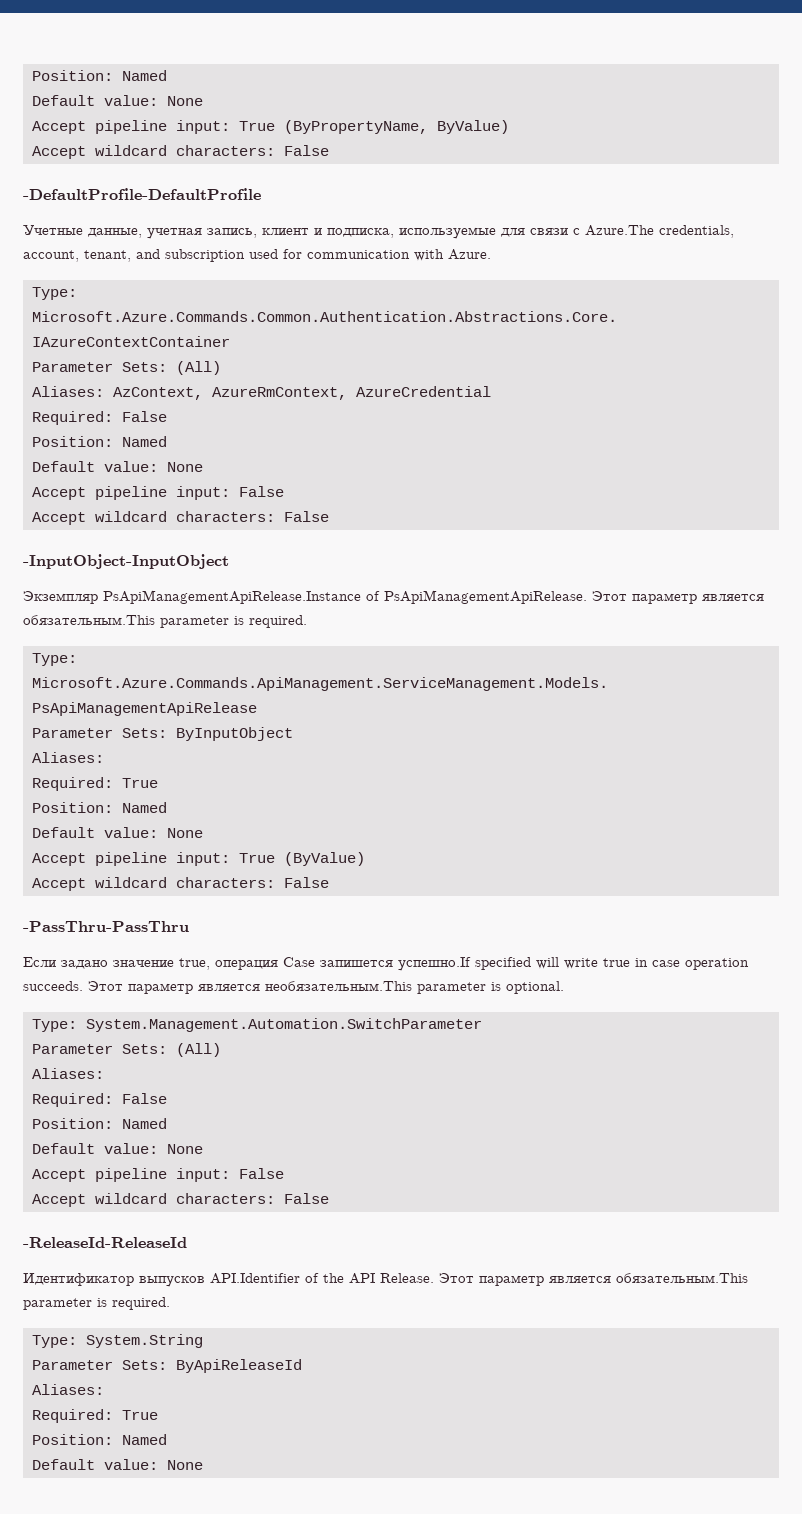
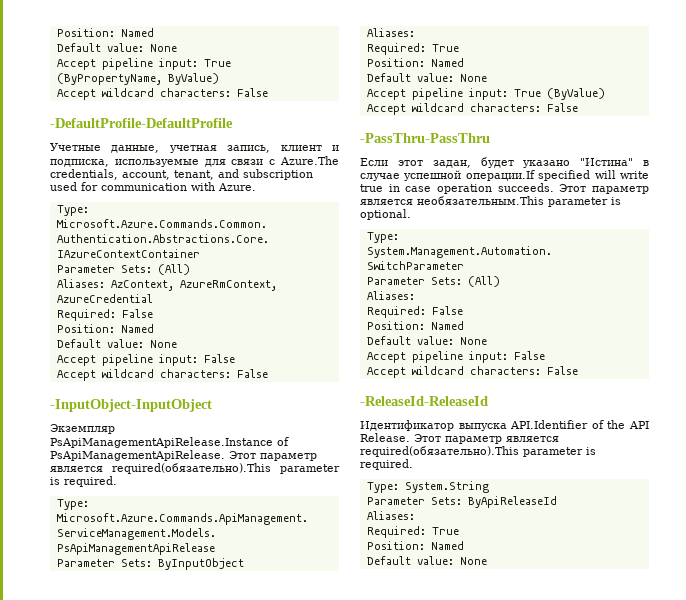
[23,615,155,625] обязательным.This -> [112,463,271,474] required(обязательно).This
[61,957,471,971] задано значение true, операция Case запишется успешно.If -> [397,157,649,168] [360,170,535,181] этот задан, будет указано "Истина" в случае успешной операции.If
[139,1276,205,1287] выпусков -> [458,423,507,431] выпуска
[616,1273,748,1283] обязательным.This -> [360,446,519,457] required(обязательно).This

